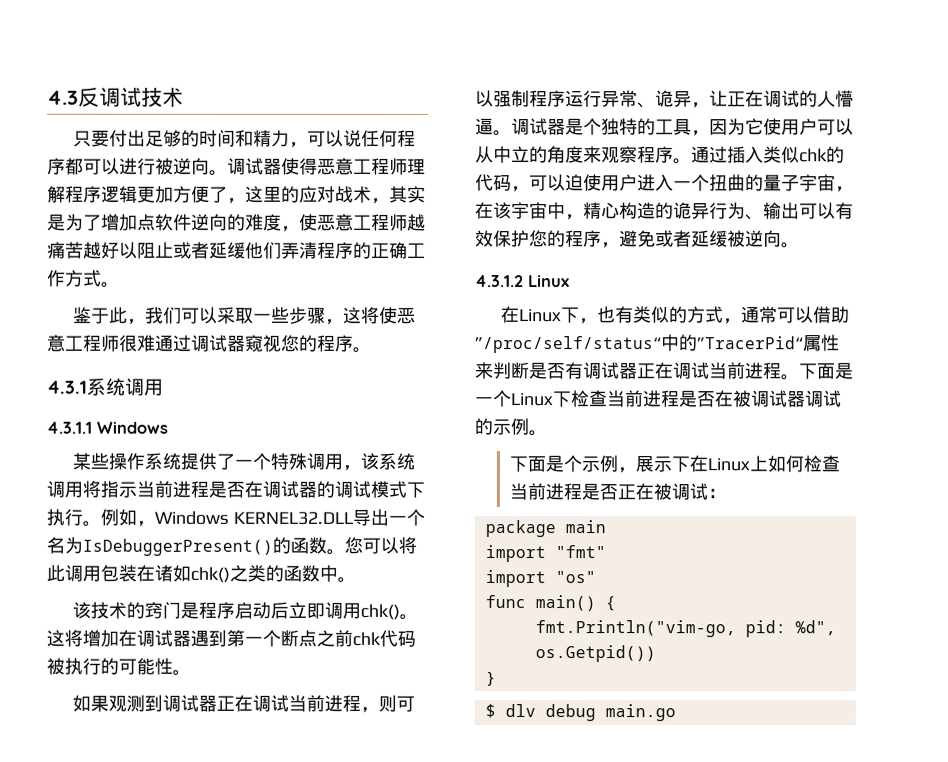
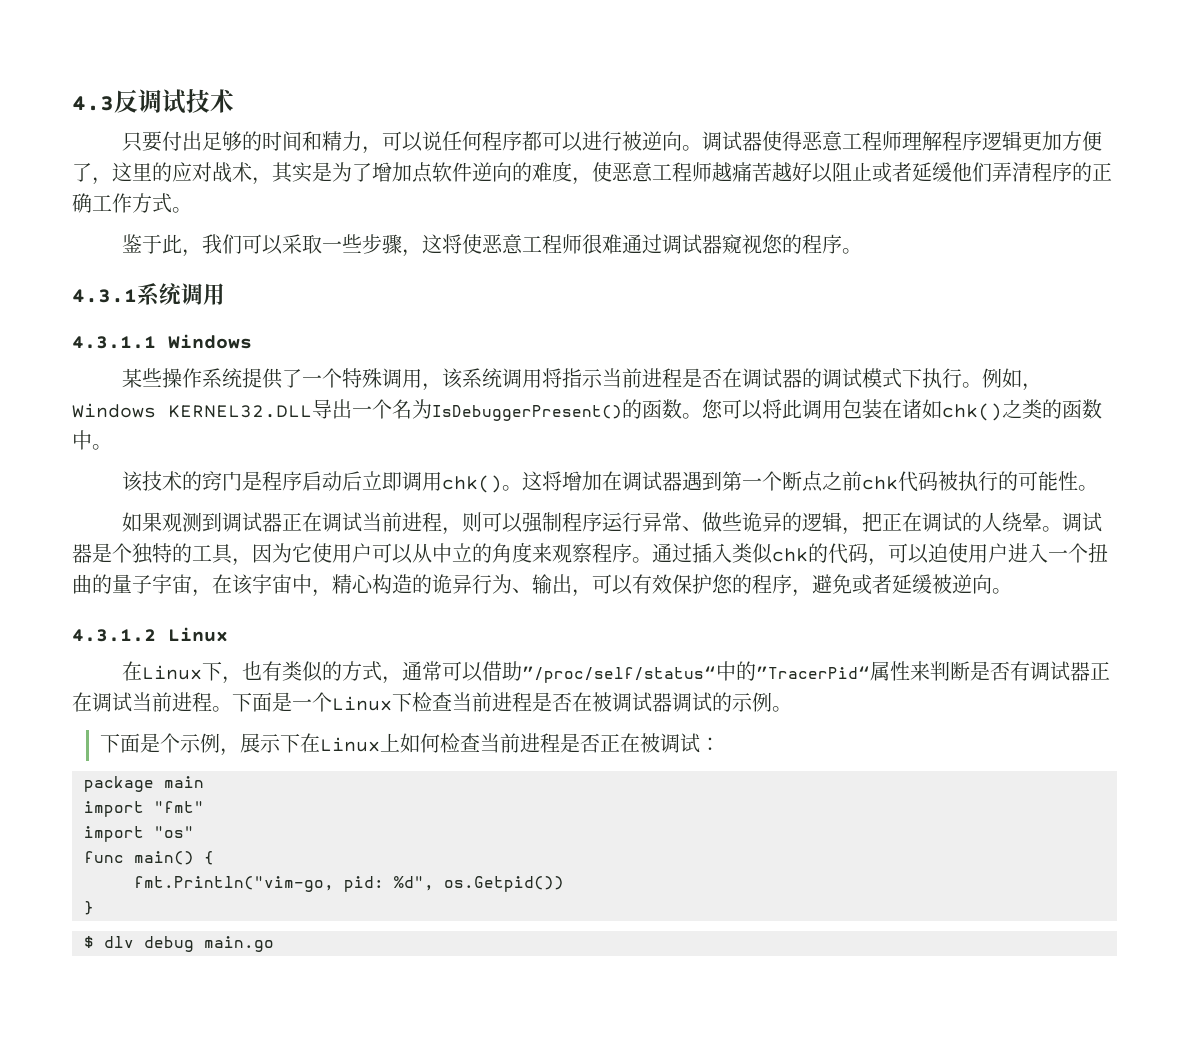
[655,90,728,109] 诡异，让 -> [701,512,882,535] 做些诡异的逻辑，把
[835,90,854,108] [475,118,494,136] 懵逼 -> [1001,512,1042,532] 绕晕
(800, 211) none -> [572,589,592,597] ，

